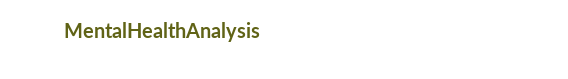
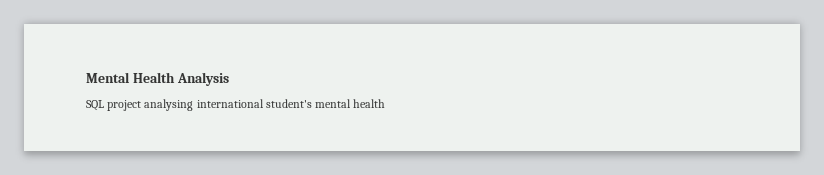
[64,22,260,42] MentalHealthAnalysis -> [86,72,229,86] [86,99,386,111] Mental Health Analysis // SQL project analysing international student's mental health

